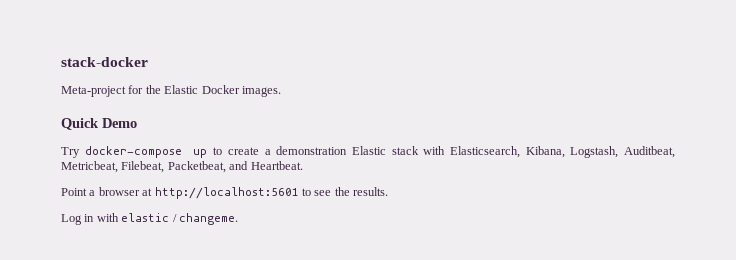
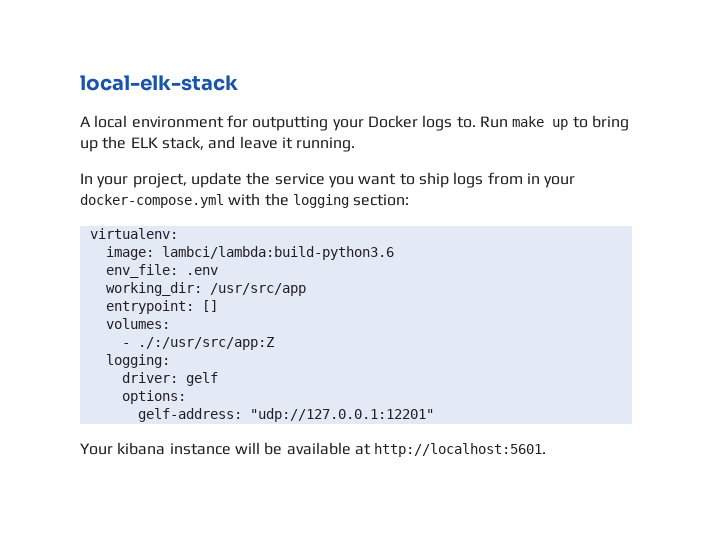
[61,57,148,67] [61,85,281,97] [61,118,137,130] [61,146,675,158] [61,161,303,173] [61,187,388,199] [61,213,238,225] stack-docker // Meta-project for the Elastic Docker images. // Quick Demo // Try docker-compose up to create a demonstration Elastic stack with Elasticsearch, Kibana, Logstash, Auditbeat, Metricbeat, Filebeat, Packetbeat, and Heartbeat. // Point a browser at http://localhost:5601 to see the results. // Log in with elastic / changeme. -> [80,75,238,91] [80,115,629,131] [80,136,356,152] [80,172,576,188] [80,193,410,208] [89,228,178,239] [105,246,394,260] [105,264,218,278] [105,282,306,296] [105,300,218,314] [105,318,170,329] [121,337,274,350] [105,354,170,368] [121,372,218,386] [121,390,186,404] [137,408,434,422] [80,442,547,457] local-elk-stack // A local environment for outputting your Docker logs to. Run make up to bring up the ELK stack, and leave it running. // In your project, update the service you want to ship logs from in your docker-compose.yml with the logging section: // virtualenv: // image: lambci/lambda:build-python3.6 // env_file: .env // working_dir: /usr/src/app // entrypoint: [] // volumes: // - ./:/usr/src/app:Z // logging: // driver: gelf // options: // gelf-address: "udp://127.0.0.1:12201" // Your kibana instance will be available at http://localhost:5601.

